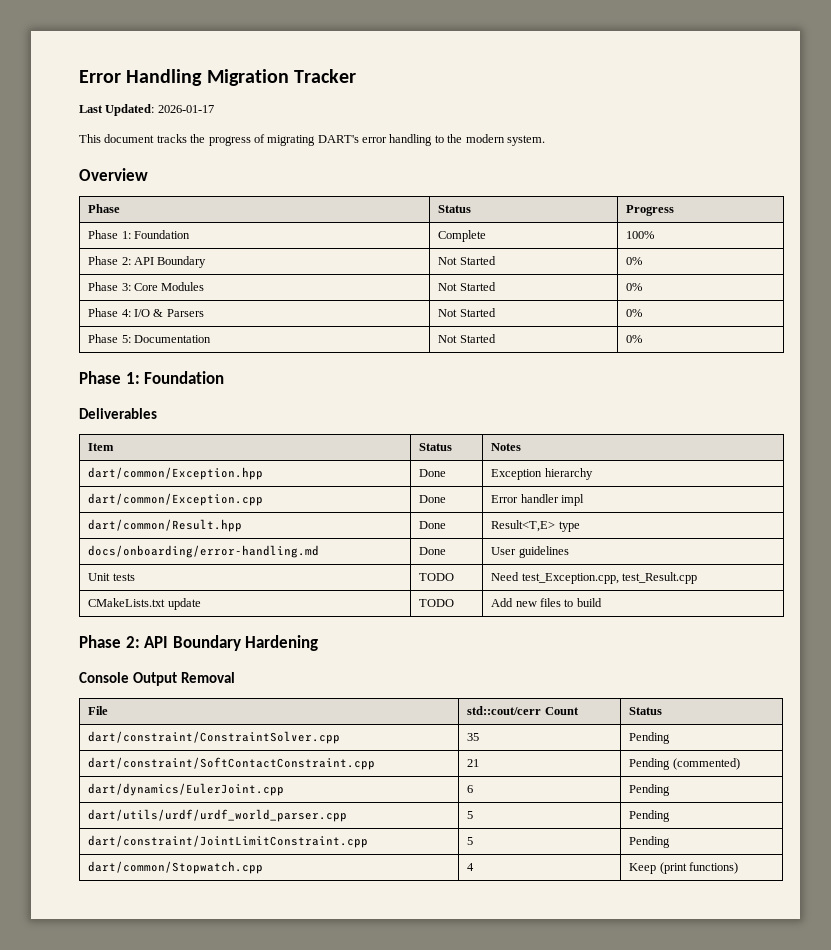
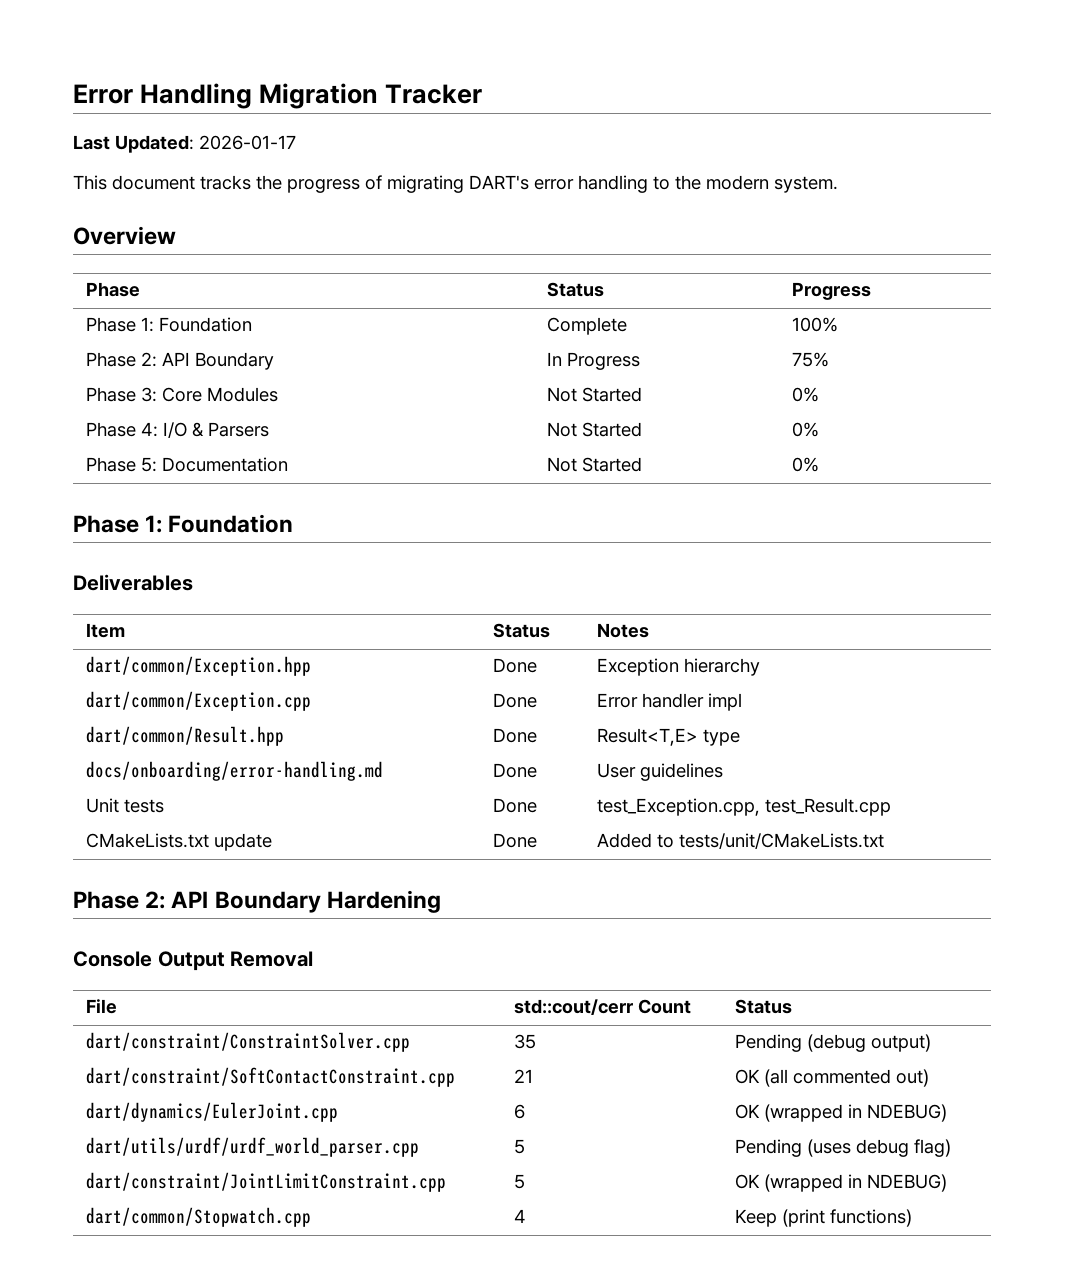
[438,256,496,265] [626,257,643,265] Not Started | 0% -> [546,352,640,370] [791,352,829,367] In Progress | 75%
[419,573,455,581] [491,572,520,581] TODO | Need -> [492,798,537,813] Done |
[419,599,455,607] [491,598,602,607] TODO | Add new files to build -> [492,833,537,848] [596,833,884,849] Done | Added to tests/unit/CMakeLists.txt
(671, 738) none -> [806,1034,931,1052] (debug output)
[629,758,740,770] [88,783,285,796] [467,785,474,793] [629,784,671,796] Pending (commented) // dart/dynamics/EulerJoint.cpp | 6 | Pending -> [734,1069,929,1087] [85,1102,338,1122] [513,1104,525,1119] [734,1104,947,1122] OK (all commented out) // dart/dynamics/EulerJoint.cpp | 6 | OK (wrapped in NDEBUG)
(671, 816) none -> [806,1139,951,1157] (uses debug flag)
[629,836,671,848] Pending -> [734,1174,947,1192] OK (wrapped in NDEBUG)

